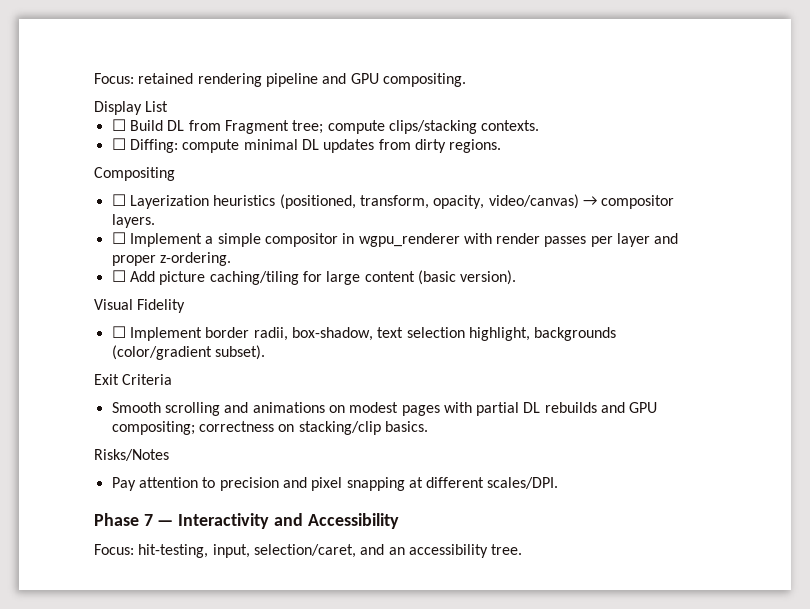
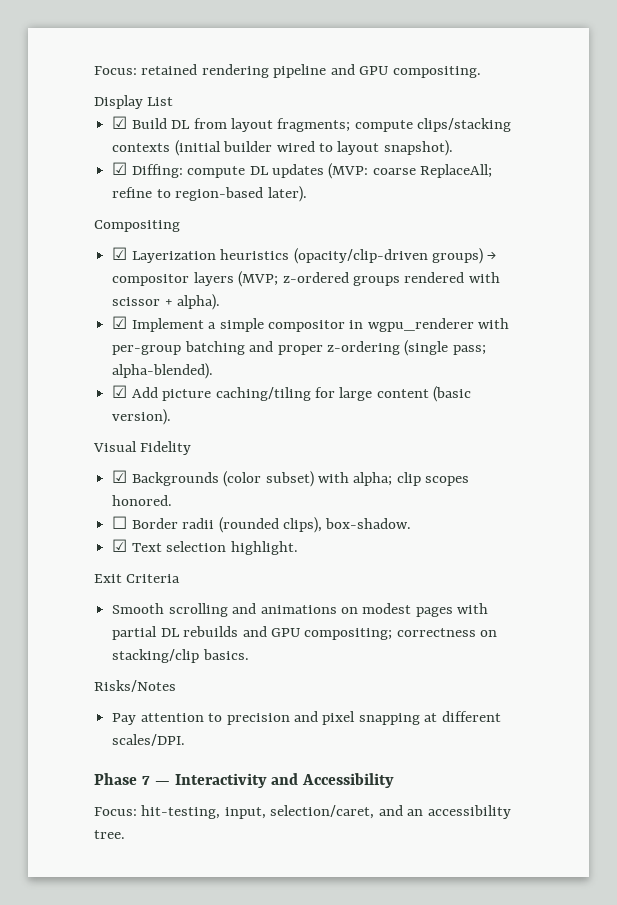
[111,119,126,131] ☐ -> [112,116,128,129] ☑
[224,120,540,134] [111,138,126,150] Fragment tree; compute clips/stacking contexts. // ☐ -> [230,118,512,132] [112,140,453,156] [112,162,128,175] layout fragments; compute clips/stacking contexts (initial builder wired to layout snapshot). // ☑
[243,139,298,150] minimal -> (246, 172) none
[378,139,502,153] from dirty regions. -> [328,163,493,179] [112,186,307,202] (MVP: coarse ReplaceAll; refine to region-based later).
[111,194,126,206] ☐ -> [112,247,128,260] ☑
[279,194,675,209] [111,214,155,228] [111,232,126,244] (positioned, transform, opacity, video/canvas) → compositor layers. // ☐ -> [293,248,497,264] [112,271,500,287] [112,294,221,310] [112,316,128,329] (opacity/clip-driven groups) → compositor layers (MVP; z-ordered groups rendered with scissor + alpha). // ☑
[496,233,679,247] [111,252,231,266] [111,270,126,282] render passes per layer and proper z-ordering. // ☐ -> [112,340,486,356] [112,363,214,379] [112,385,128,398] per-group batching and proper z-ordering (single pass; alpha-blended). // ☑
[111,326,617,341] [111,345,265,360] ☐ Implement border radii, box-shadow, text selection highlight, backgrounds (color/gradient subset). -> [112,470,470,487] [112,495,173,506] [112,516,412,533] [112,539,298,555] ☑ Backgrounds (color subset) with alpha; clip scopes honored. // ☐ Border radii (rounded clips), box-shadow. // ☑ Text selection highlight.

